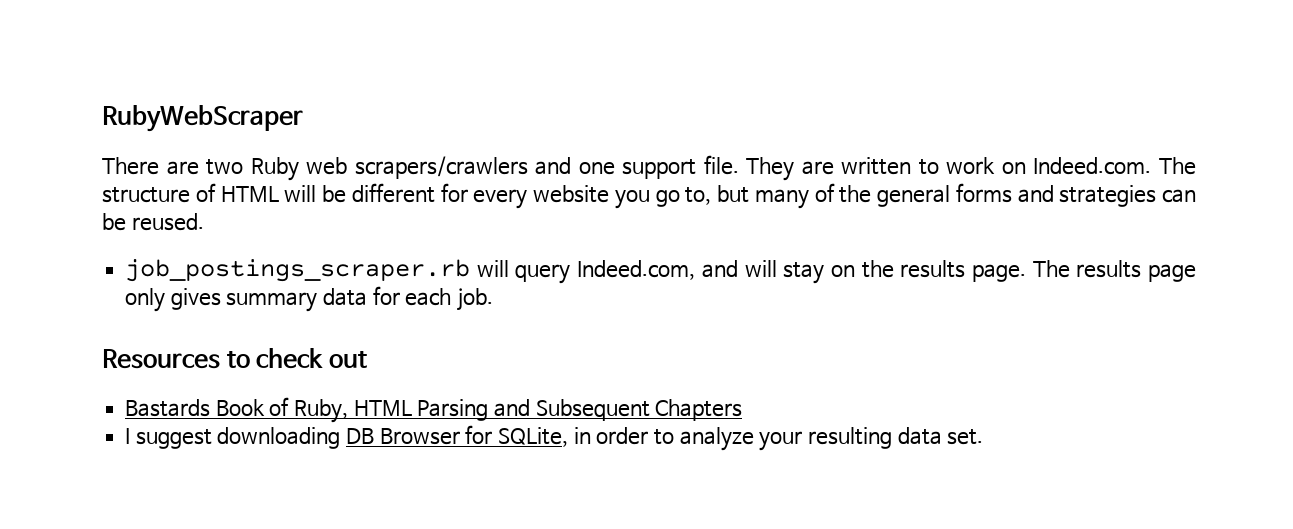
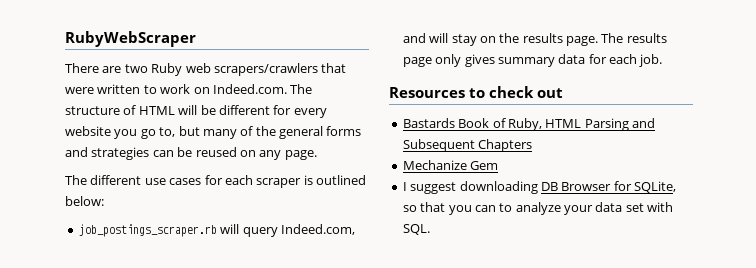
[535,155,834,181] and one support file. They are -> [321,63,347,73] [65,87,94,94] that were
[131,213,204,231] reused. -> [195,147,317,160] [65,175,366,188] [65,196,104,206] reused on any page. // The different use cases for each scraper is outlined below:
(743, 410) none -> [402,160,499,170] // Mechanize Gem
[573,427,984,451] in order to analyze your resulting data set. -> [402,202,674,215] [402,224,430,235] so that you can to analyze your data set with SQL.

